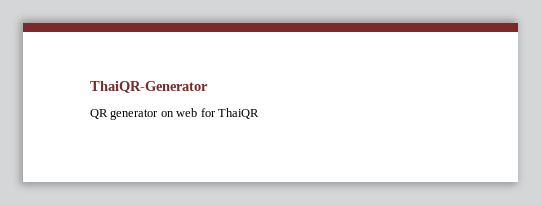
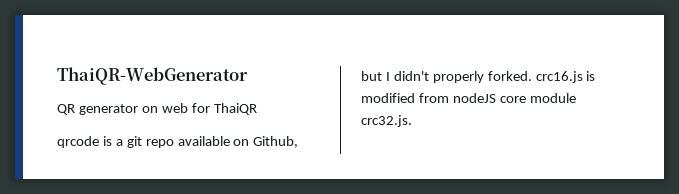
[90,81,208,93] ThaiQR-Generator -> [57,67,248,85] ThaiQR-WebGenerator
(259, 113) none -> [57,136,299,148] [361,71,596,83] [361,93,576,103] [361,115,412,127] // qrcode is a git repo available on Github, but I didn't properly forked. crc16.js is modified from nodeJS core module crc32.js.

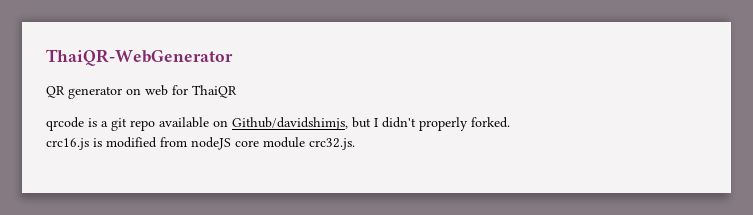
[253,136,299,148] Github, -> [232,117,348,130] Github/davidshimjs,
(532, 76) none -> (510, 122) //

